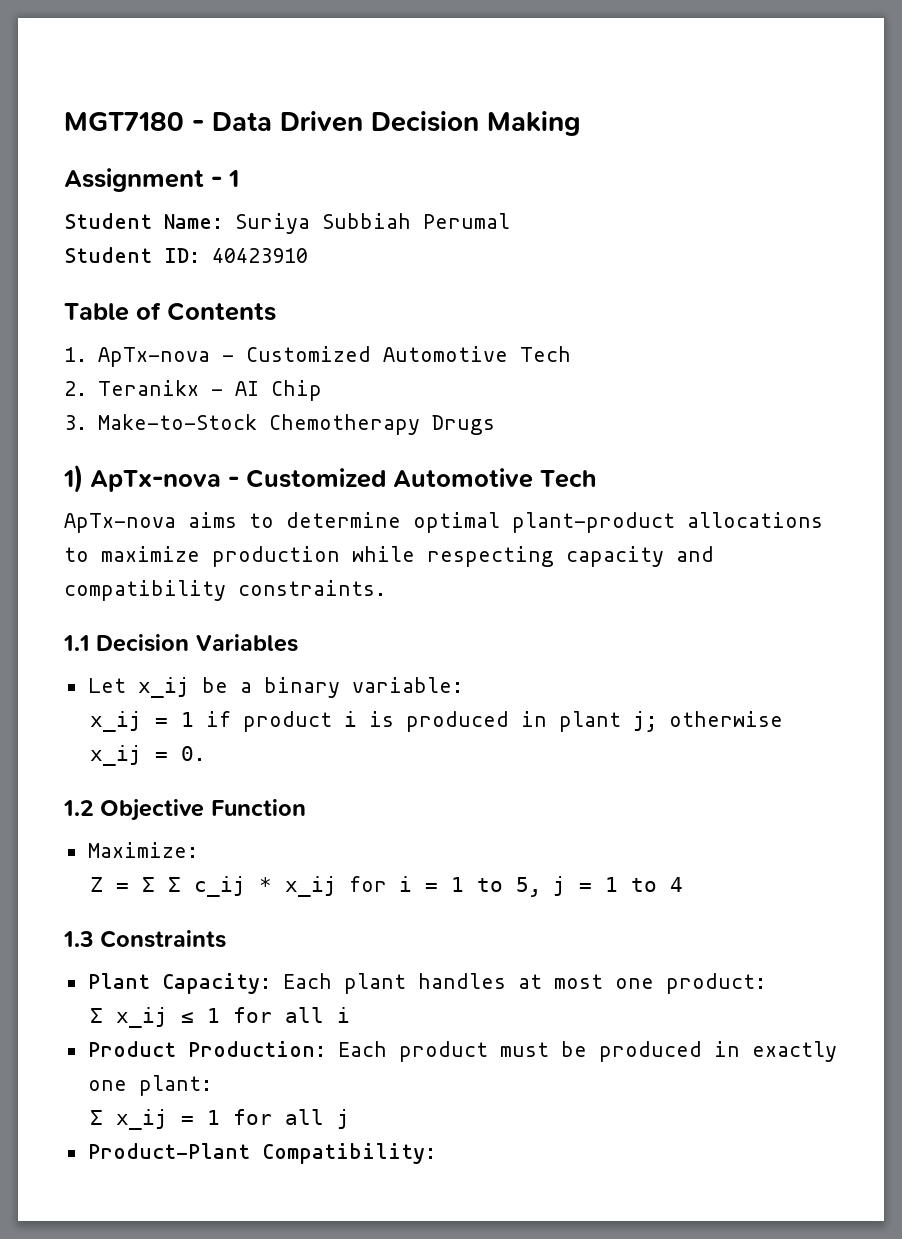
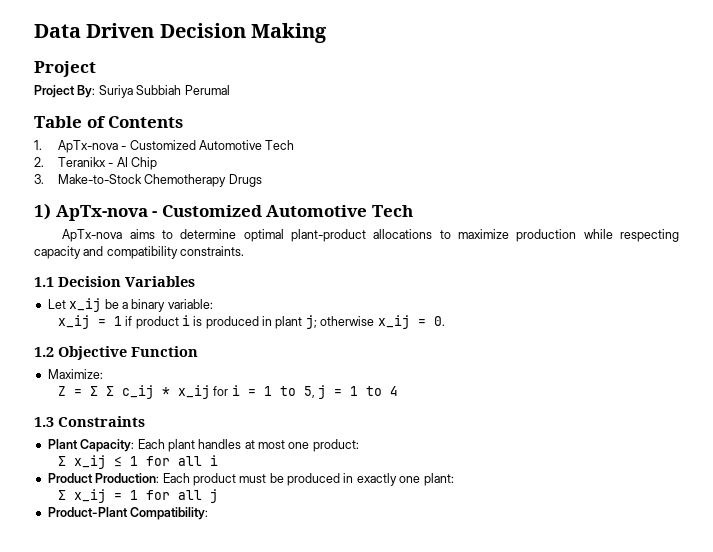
[64,112,204,131] MGT7180 - -> (34, 31) none
[64,168,239,192] [64,213,223,229] Assignment - 1 // Student Name: -> [34,61,96,77] [34,85,96,98] Project // Project By:
[64,247,308,263] // Student ID: 40423910 -> (230, 90) none

